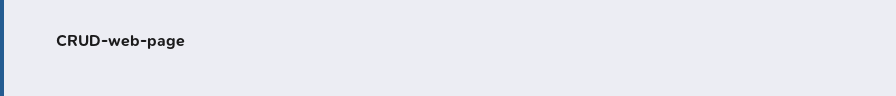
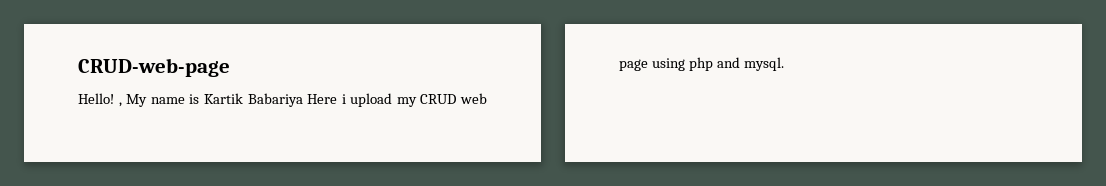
(185, 41) none -> [78,93,487,107] [619,57,784,71] // Hello! , My name is Kartik Babariya Here i upload my CRUD web page using php and mysql.

